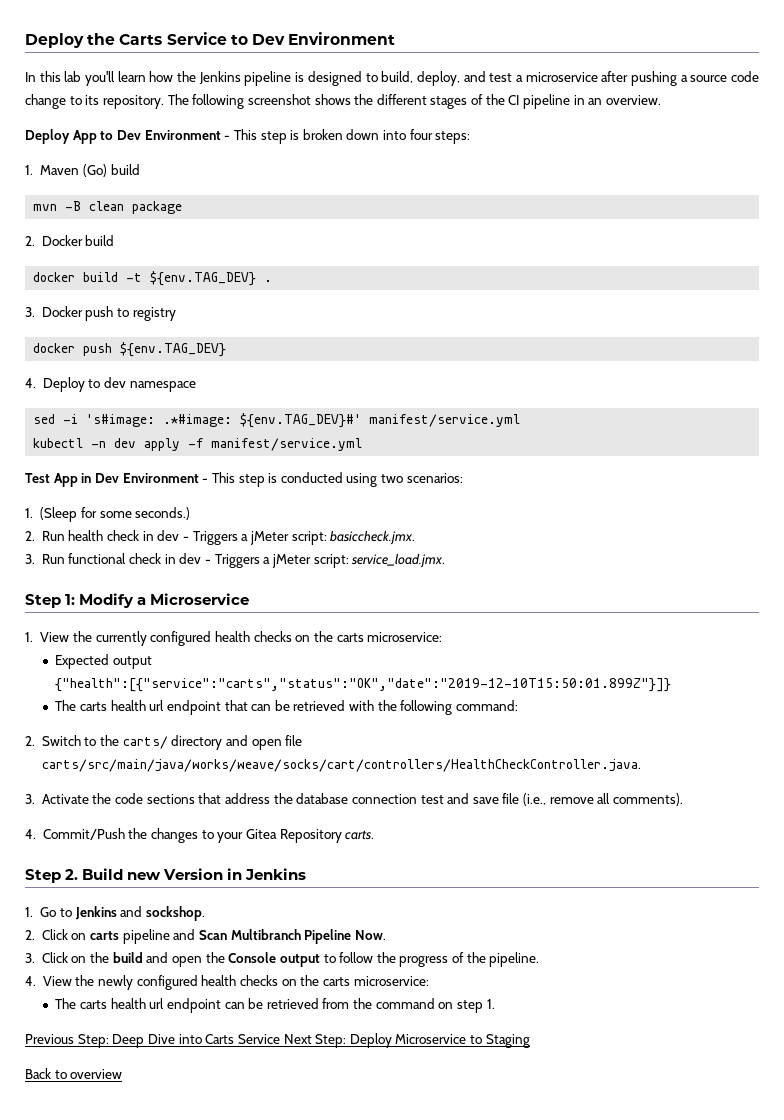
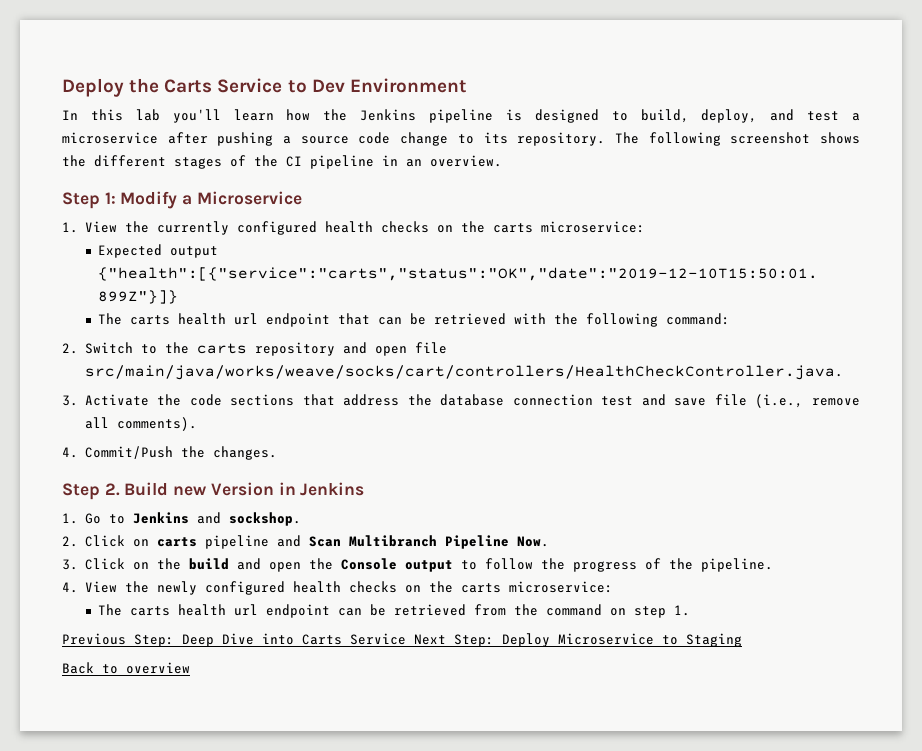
[25,129,471,144] [25,164,140,177] [33,201,183,214] [25,235,115,246] [33,271,273,286] [25,306,176,321] [33,342,227,357] [25,377,196,392] [33,413,521,428] [33,438,363,451] [25,472,463,487] [25,507,191,522] [25,530,416,545] [25,553,446,568] // Deploy App to Dev Environment - This step is broken down into four steps: // 1. Maven (Go) build // mvn -B clean package // 2. Docker build // docker build -t ${env.TAG_DEV} . // 3. Docker push to registry // docker push ${env.TAG_DEV} // 4. Deploy to dev namespace // sed -i 's#image: .*#image: ${env.TAG_DEV}#' manifest/service.yml // kubectl -n dev apply -f manifest/service.yml // Test App in Dev Environment - This step is conducted using two scenarios: // 1. (Sleep for some seconds.) // 2. Run health check in dev - Triggers a jMeter script: basiccheck.jmx. // 3. Run functional check in dev - Triggers a jMeter script: service_load.jmx. -> (502, 161) none
[122,735,223,750] carts/ directory -> [196,342,335,356] carts repository
[41,759,641,772] carts/src/main/java/works/weave/socks/cart/controllers/HealthCheckController.java. -> [84,365,843,380] src/main/java/works/weave/socks/cart/controllers/HealthCheckController.java.
[151,828,375,843] changes to your Gitea Repository carts. -> [212,446,277,460] changes.

